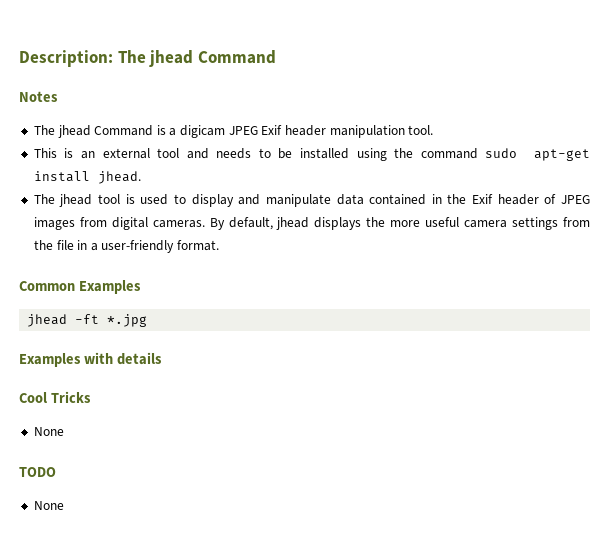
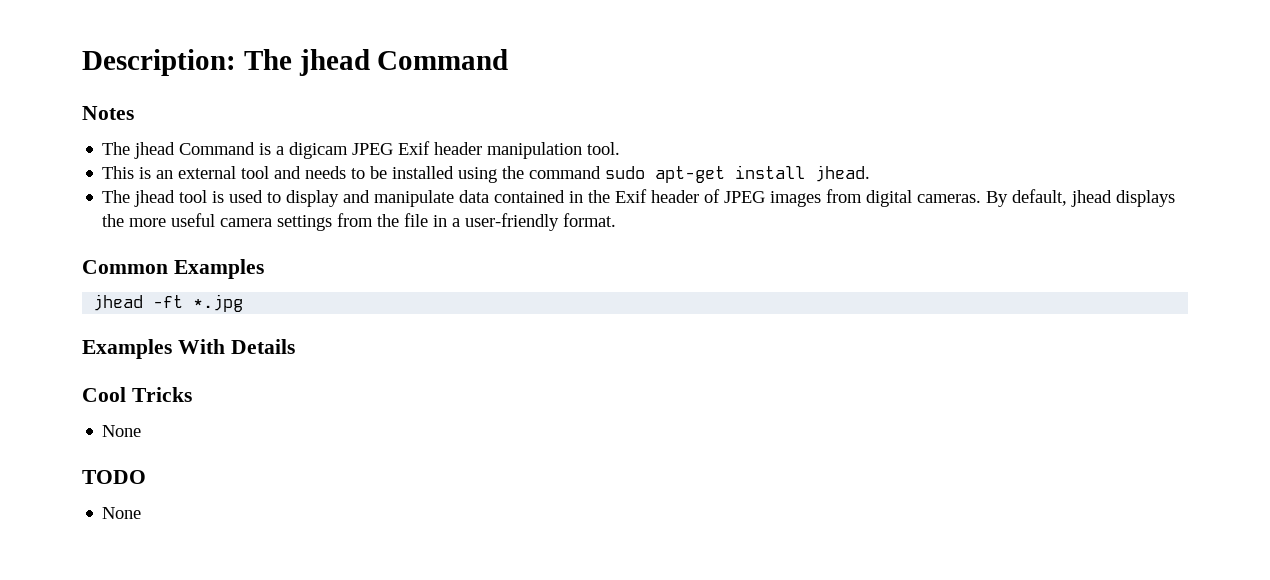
[83,352,162,365] with details -> [177,339,295,354] With Details

